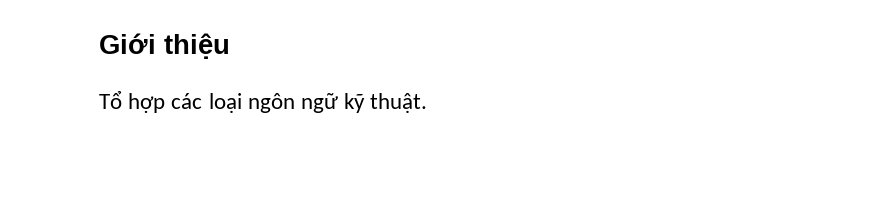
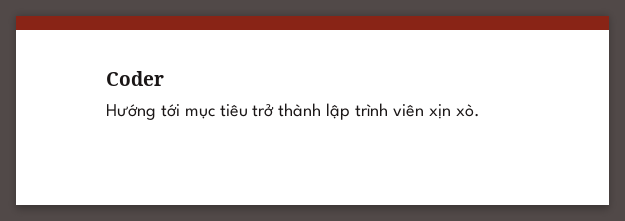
[99,33,230,59] [99,91,428,113] Giới thiệu // Tổ hợp các loại ngôn ngữ kỹ thuật. -> [106,71,164,86] [106,103,480,120] Coder // Hướng tới mục tiêu trở thành lập trình viên xịn xò.

